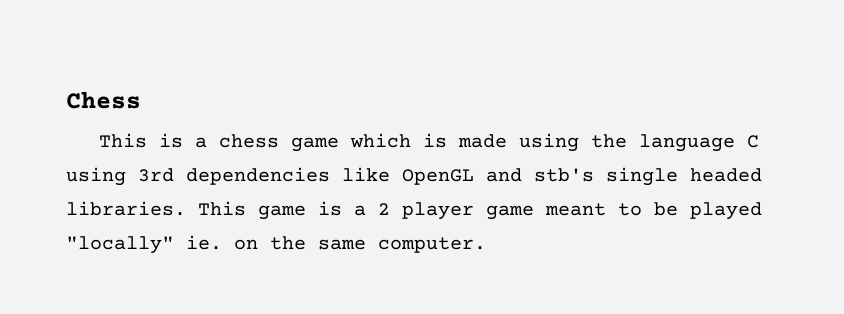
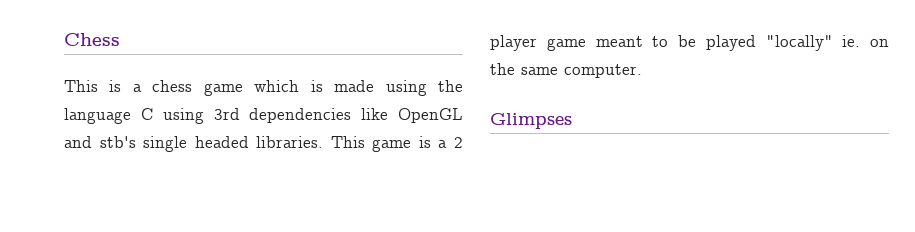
(486, 245) none -> [490,113,572,129] // Glimpses

